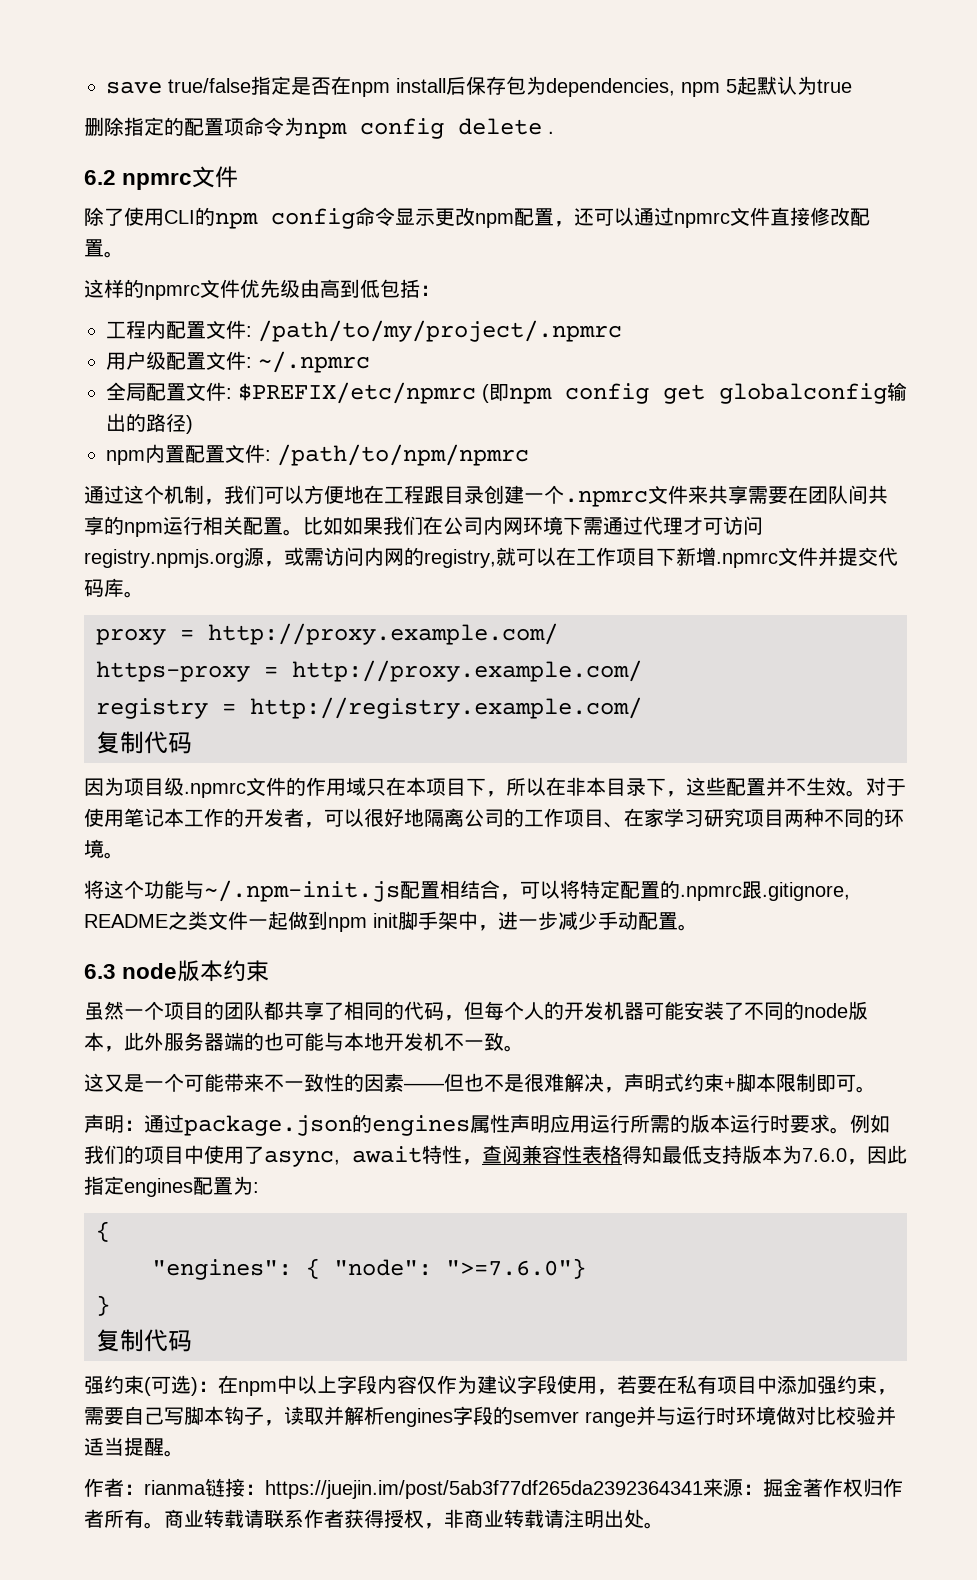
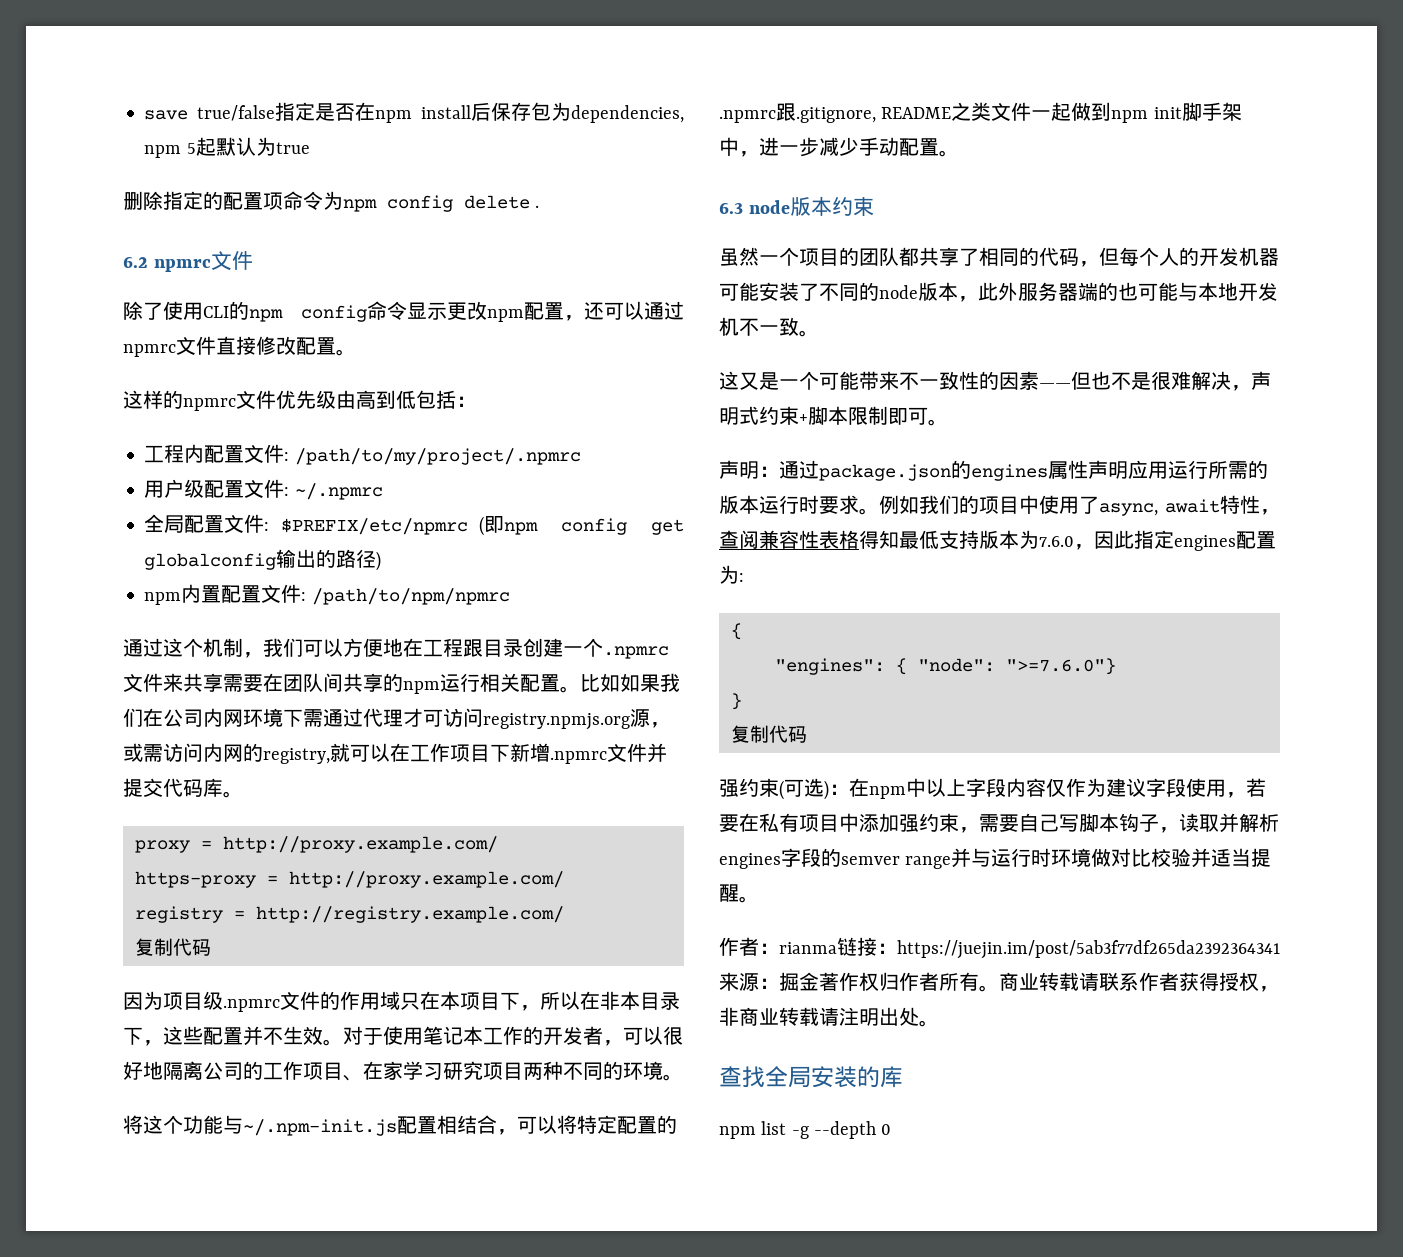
(664, 1525) none -> [719,1066,903,1088] [719,1121,892,1139] // 查找全局安装的库 // npm list -g --depth 0

